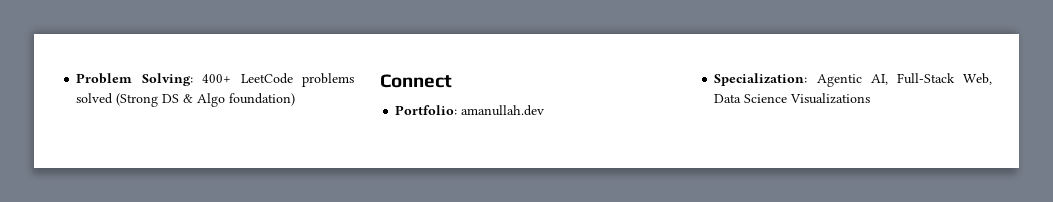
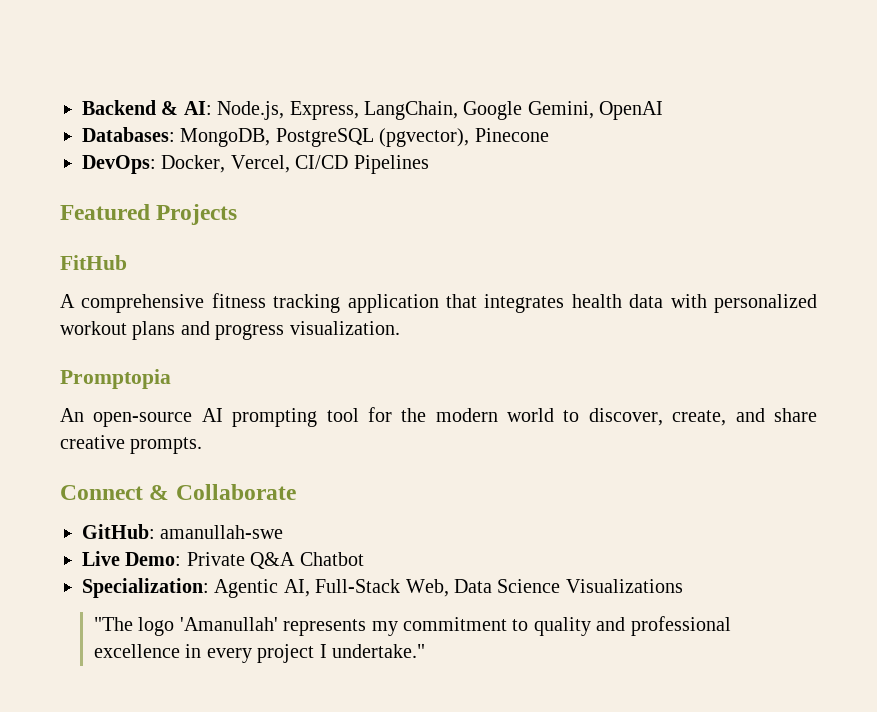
[76,73,354,87] [76,93,296,107] [380,74,452,88] [395,105,545,116] Problem Solving: 400+ LeetCode problems solved (Strong DS & Algo foundation) // Connect // Portfolio: amanullah.dev -> [82,100,664,120] [82,127,549,147] [82,155,429,174] [60,204,238,225] [60,255,127,270] [60,293,817,313] [60,321,400,340] [60,369,171,389] [60,407,817,427] [60,435,203,454] [60,484,296,500] [82,524,284,539] [82,551,364,569] Backend & AI: Node.js, Express, LangChain, Google Gemini, OpenAI // Databases: MongoDB, PostgreSQL (pgvector), Pinecone // DevOps: Docker, Vercel, CI/CD Pipelines // Featured Projects // FitHub // A comprehensive fitness tracking application that integrates health data with personalized workout plans and progress visualization. // Promptopia // An open-source AI prompting tool for the modern world to discover, create, and share creative prompts. // Connect & Collaborate // GitHub: amanullah-swe // Live Demo: Private Q&A Chatbot
(871, 98) none -> [94,616,731,636] [94,644,426,663] // "The logo 'Amanullah' represents my commitment to quality and professional excellence in every project I undertake."

